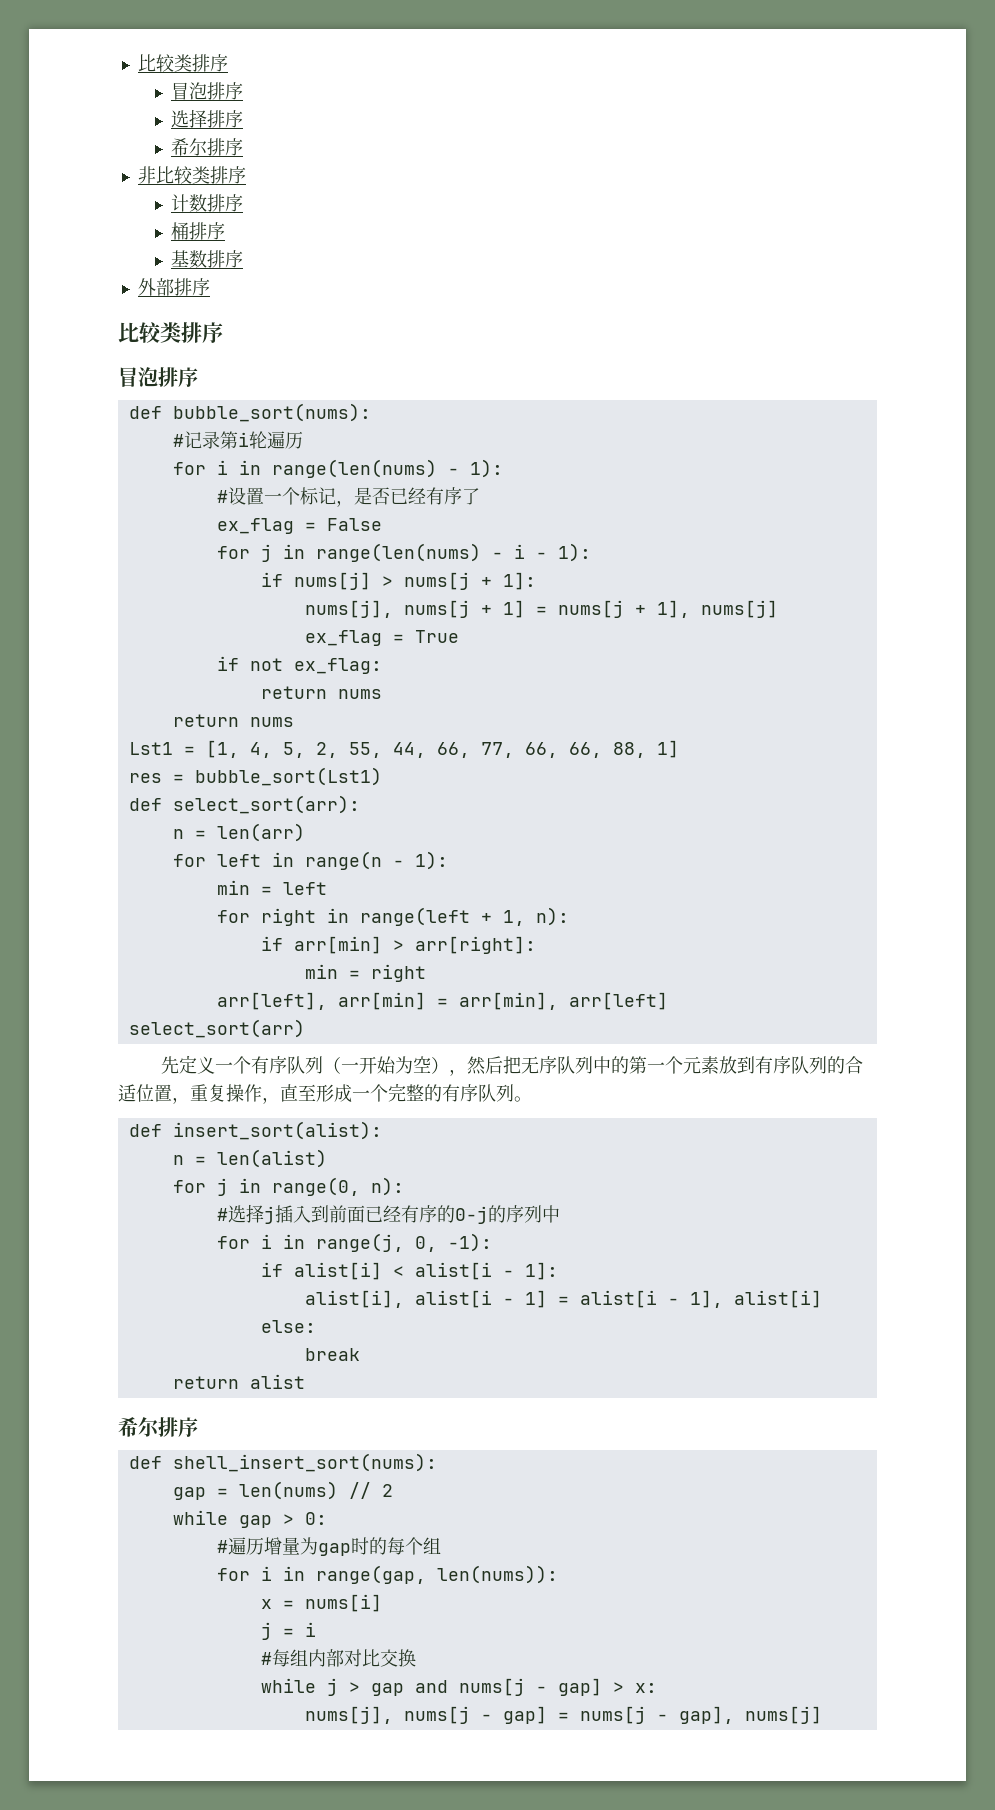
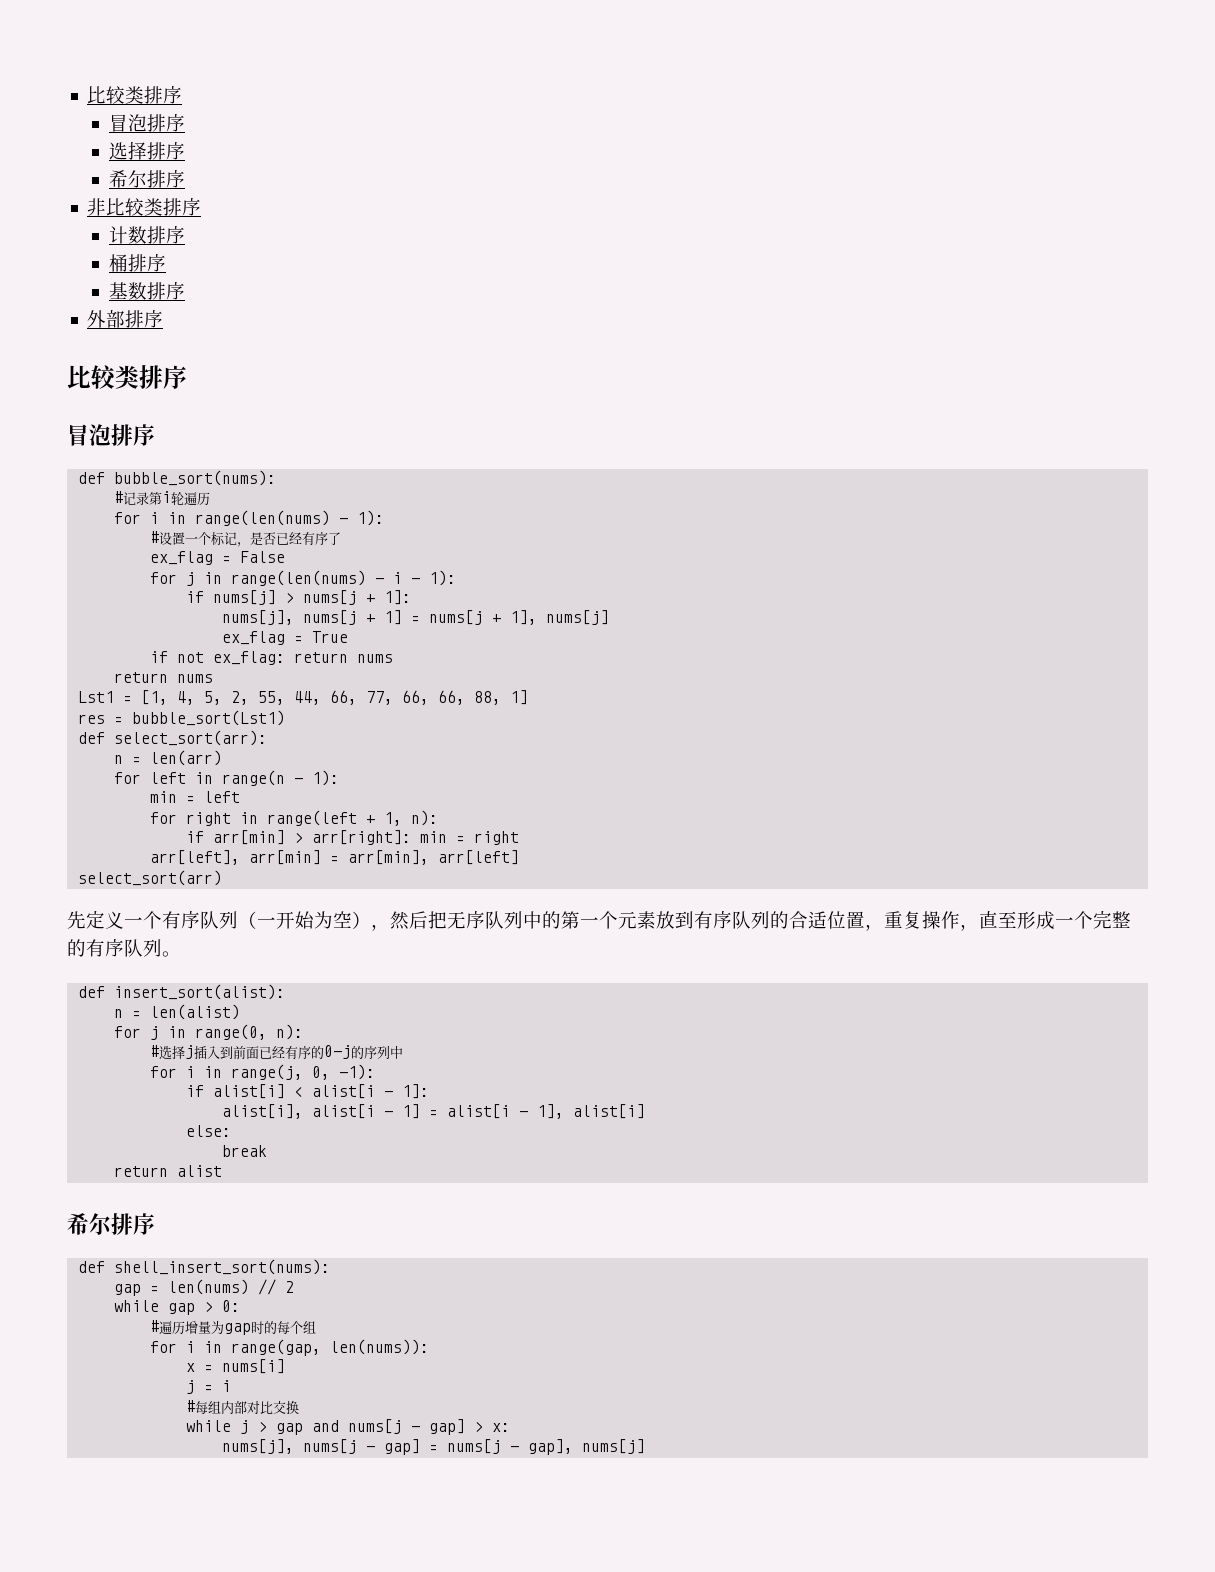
(382, 666) // -> (286, 658) none
(536, 945) // -> (412, 837) none

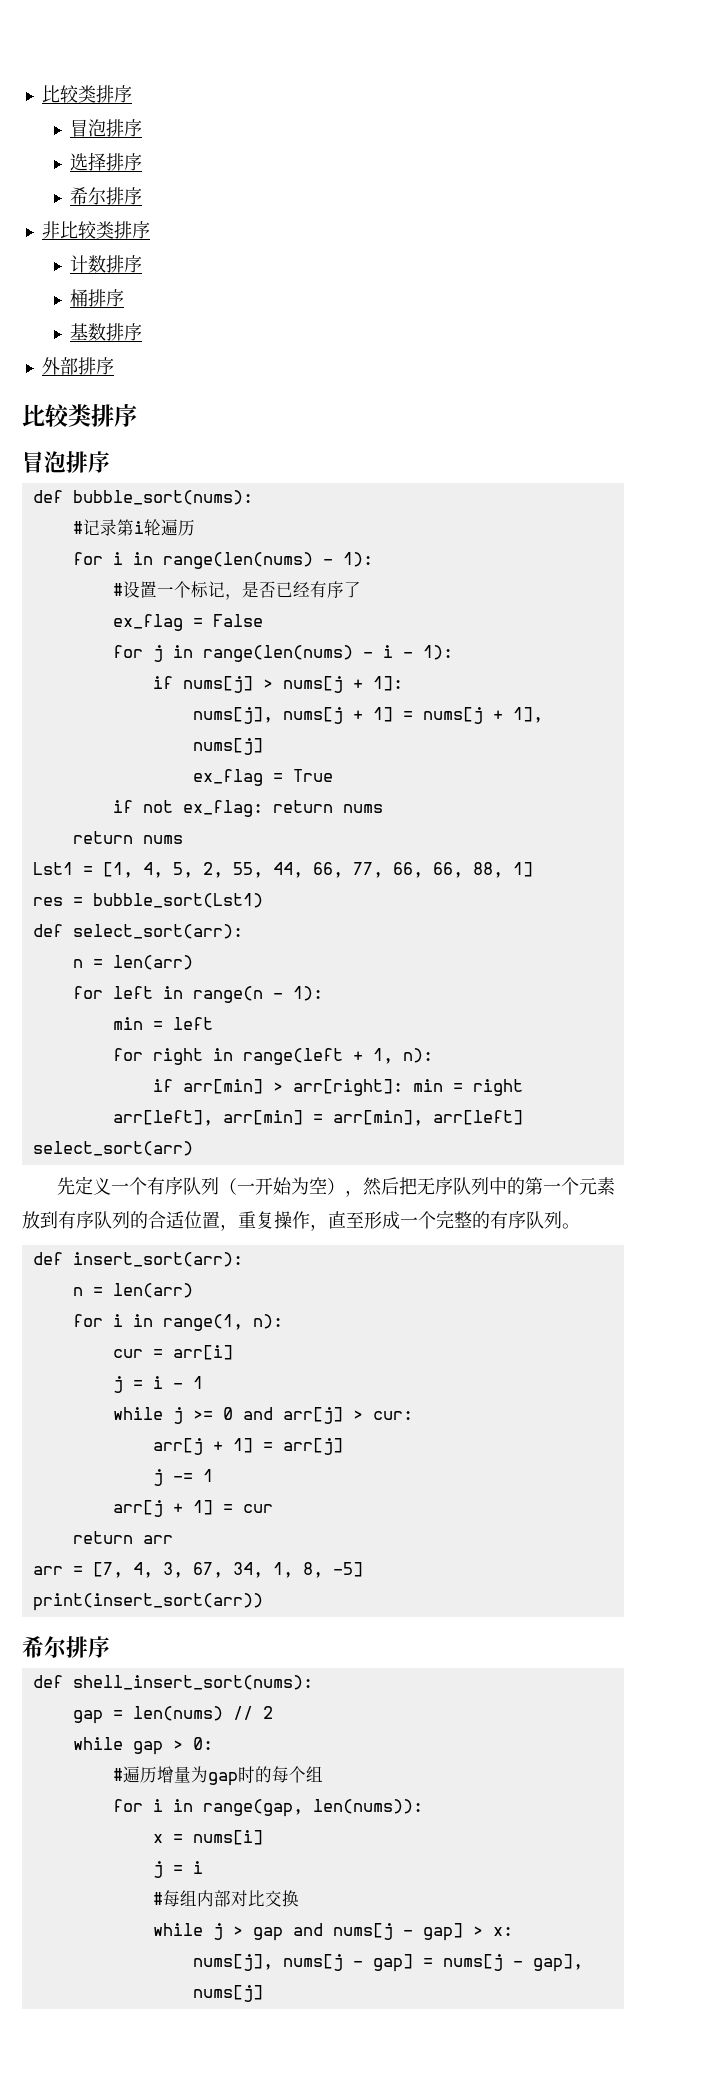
[114,984,286,1000] [114,1004,241,1020] [114,1024,304,1040] [150,1045,404,1059] [150,1064,376,1080] [186,1084,430,1099] [222,1104,646,1119] [186,1125,232,1137] [222,1145,268,1157] [114,1165,223,1177] insert_sort(alist): // n = len(alist) // for j in range(0, n): // #选择j插入到前面已经有序的0-j的序列中 // for i in range(j, 0, -1): // if alist[i] < alist[i - 1]: // alist[i], alist[i - 1] = alist[i - 1], alist[i] // else: // break // return alist -> [72,1252,243,1267] [72,1283,193,1298] [72,1314,283,1331] [112,1345,233,1360] [112,1376,203,1393] [112,1407,413,1424] [152,1438,343,1455] [152,1469,213,1486] [112,1500,273,1517] [72,1531,173,1544] [32,1562,363,1578] [32,1593,263,1611] insert_sort(arr): // n = len(arr) // for i in range(1, n): // cur = arr[i] // j = i - 1 // while j >= 0 and arr[j] > cur: // arr[j + 1] = arr[j] // j -= 1 // arr[j + 1] = cur // return arr // arr = [7, 4, 3, 67, 34, 1, 8, -5] // print(insert_sort(arr))

